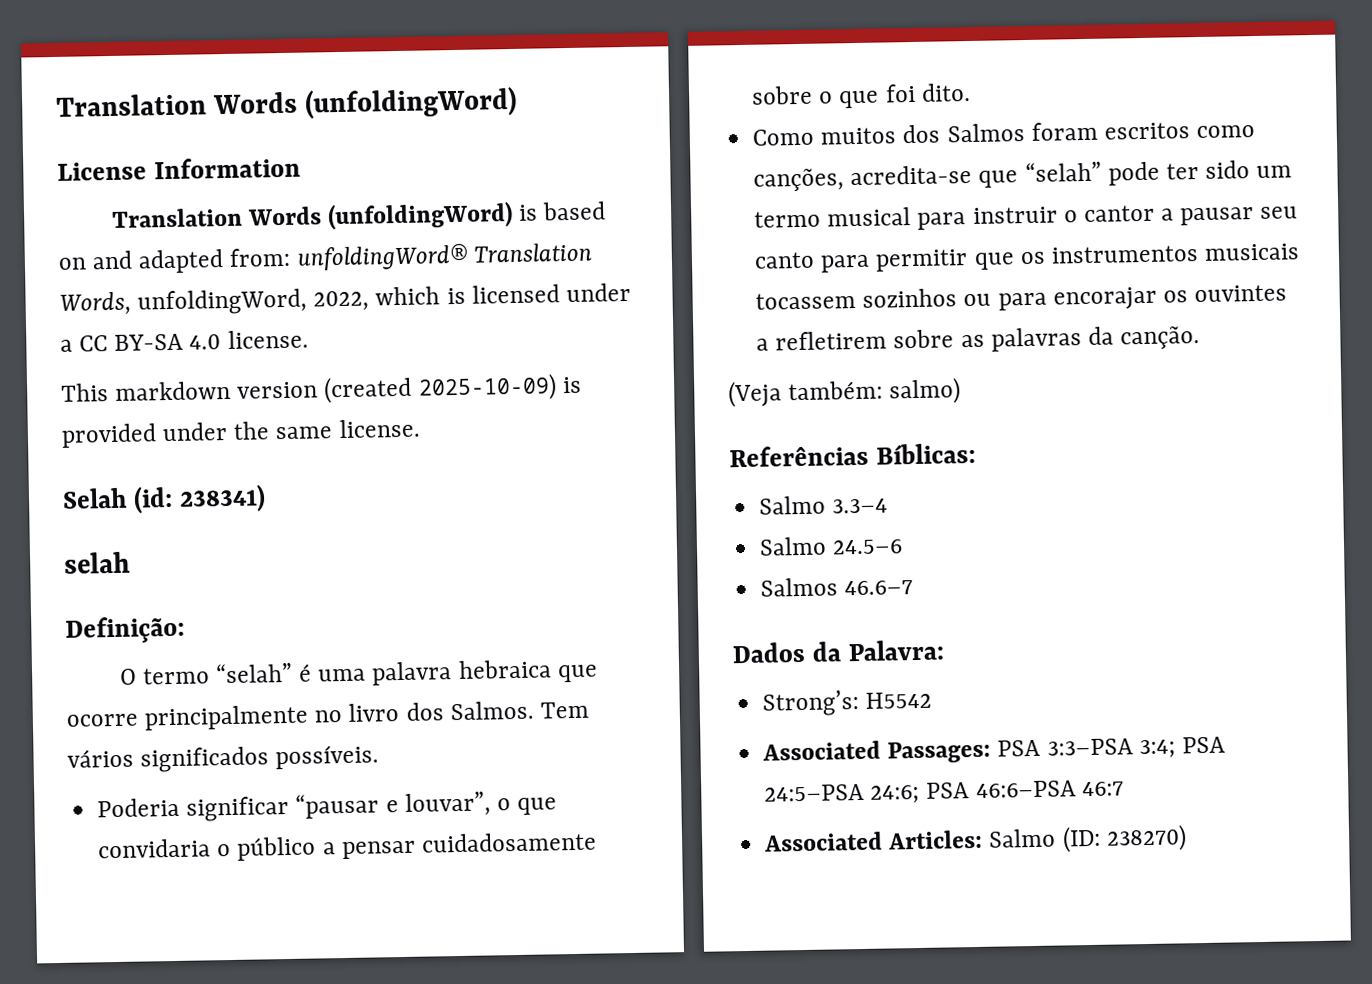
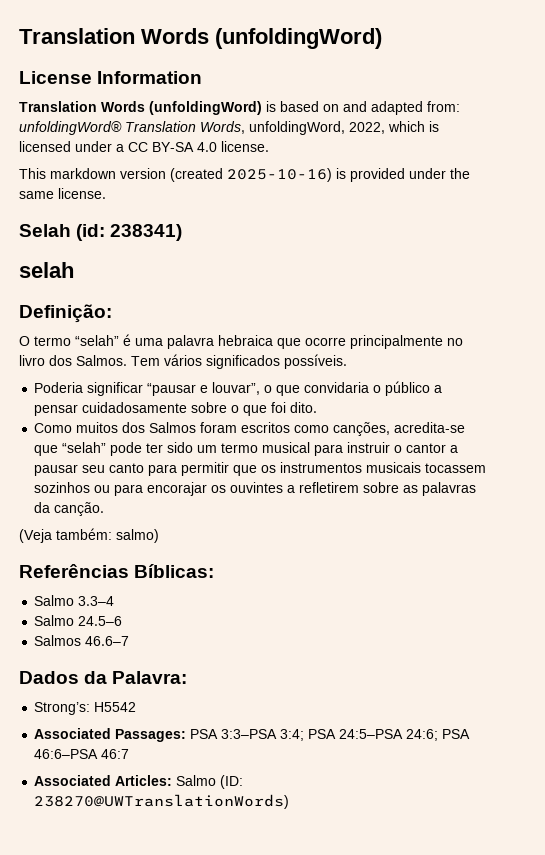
[417,373,557,402] 2025-10-09) -> [227,168,332,182] 2025-10-16)
[1105,824,1187,852] 238270) -> [34,794,290,809] 238270@UWTranslationWords)

